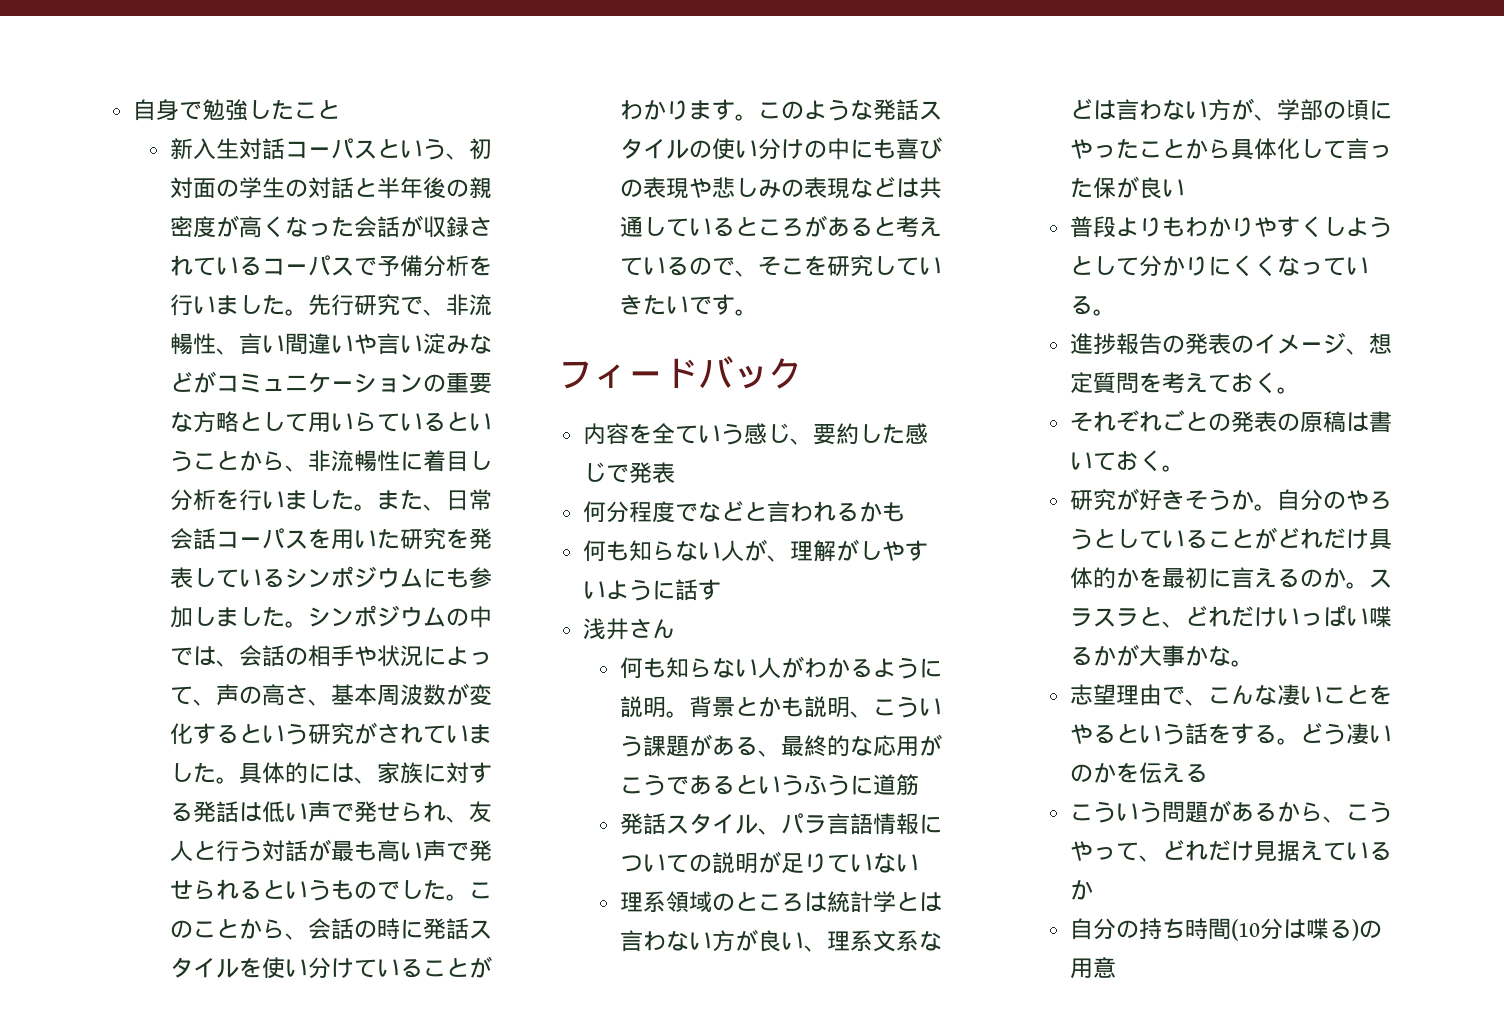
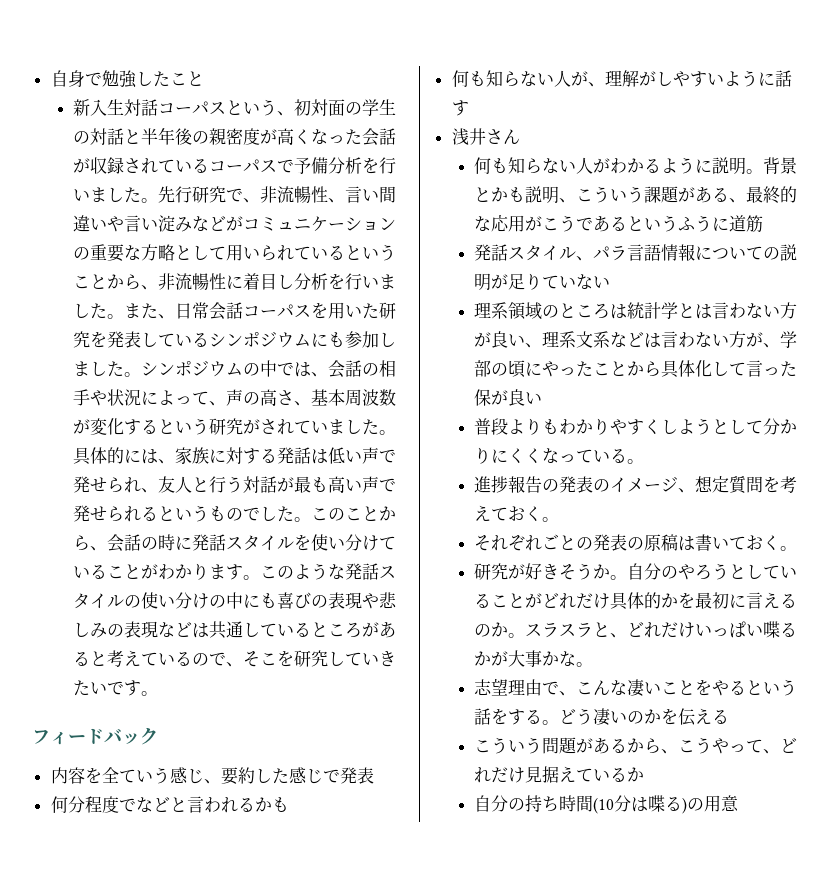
(378, 421) none -> [277,245,295,261] れ

